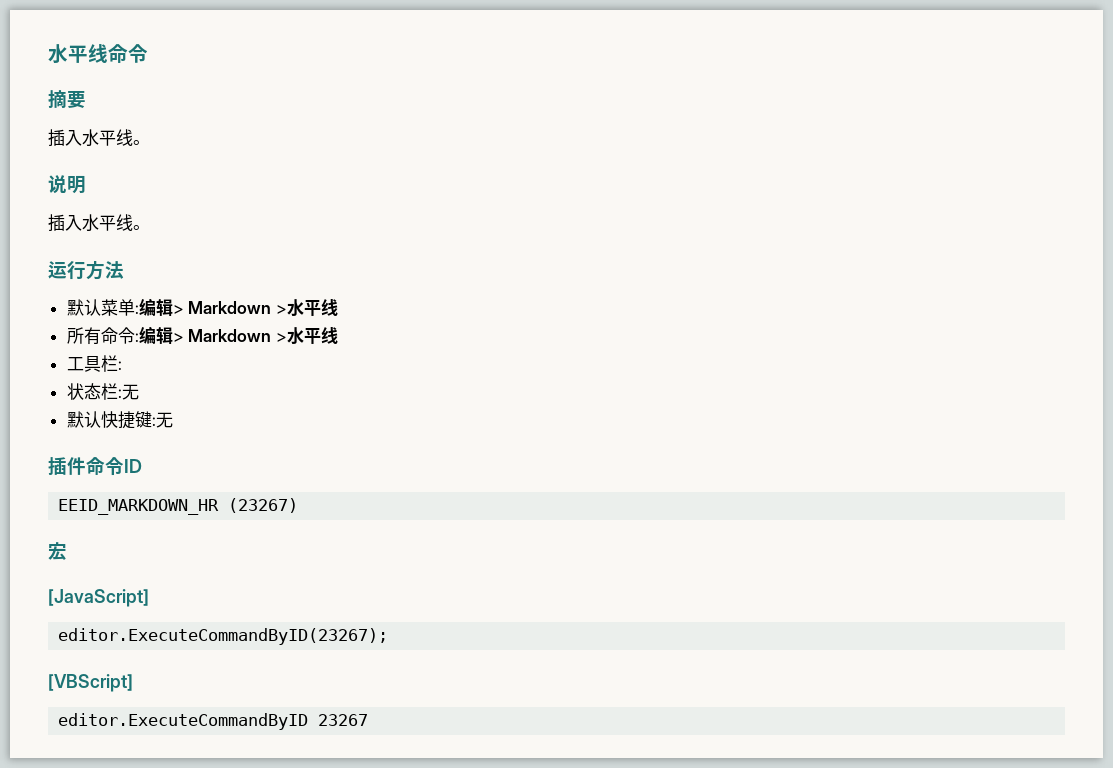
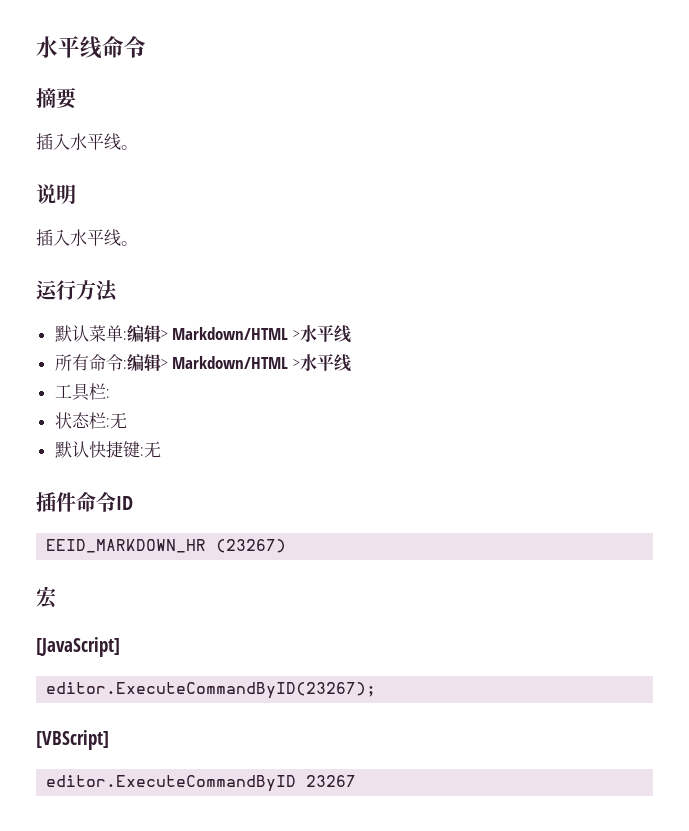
[188,301,272,314] Markdown -> [172,327,289,340] Markdown/HTML
[188,329,272,342] Markdown -> [172,356,289,369] Markdown/HTML

